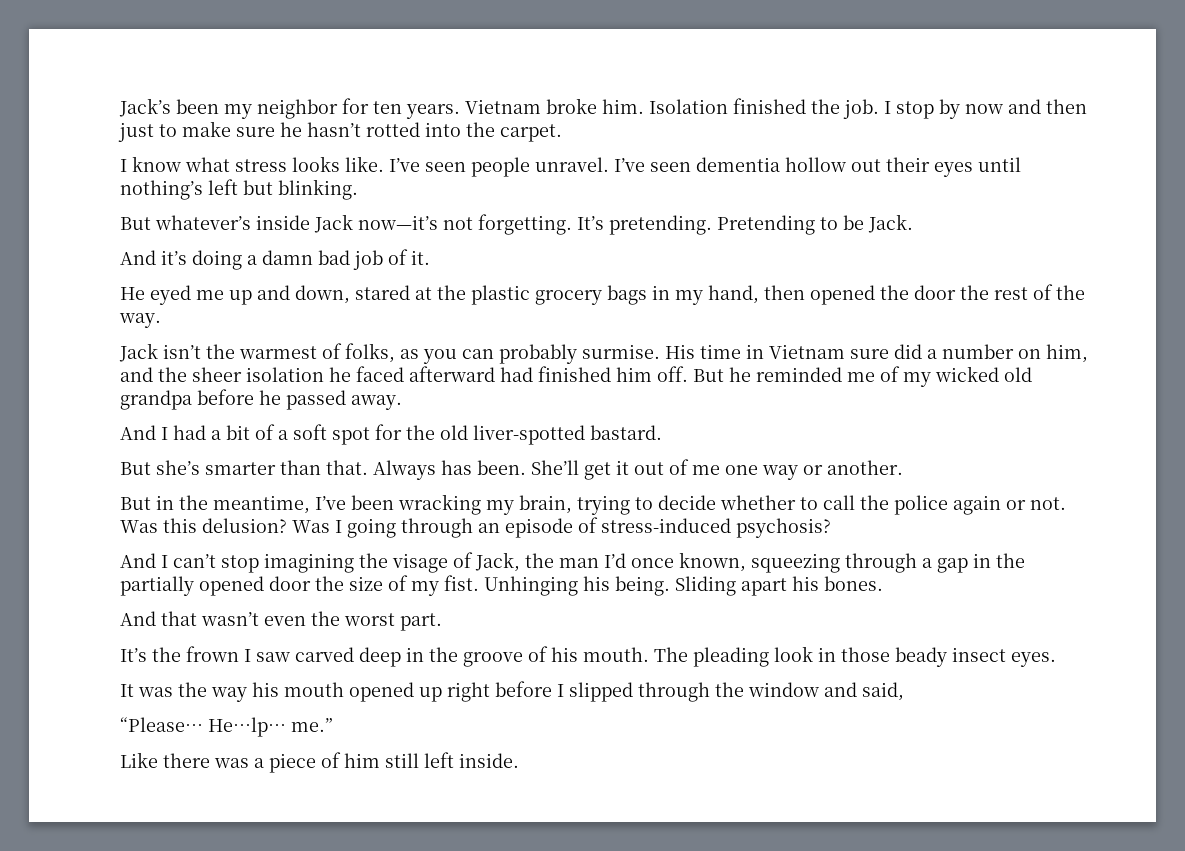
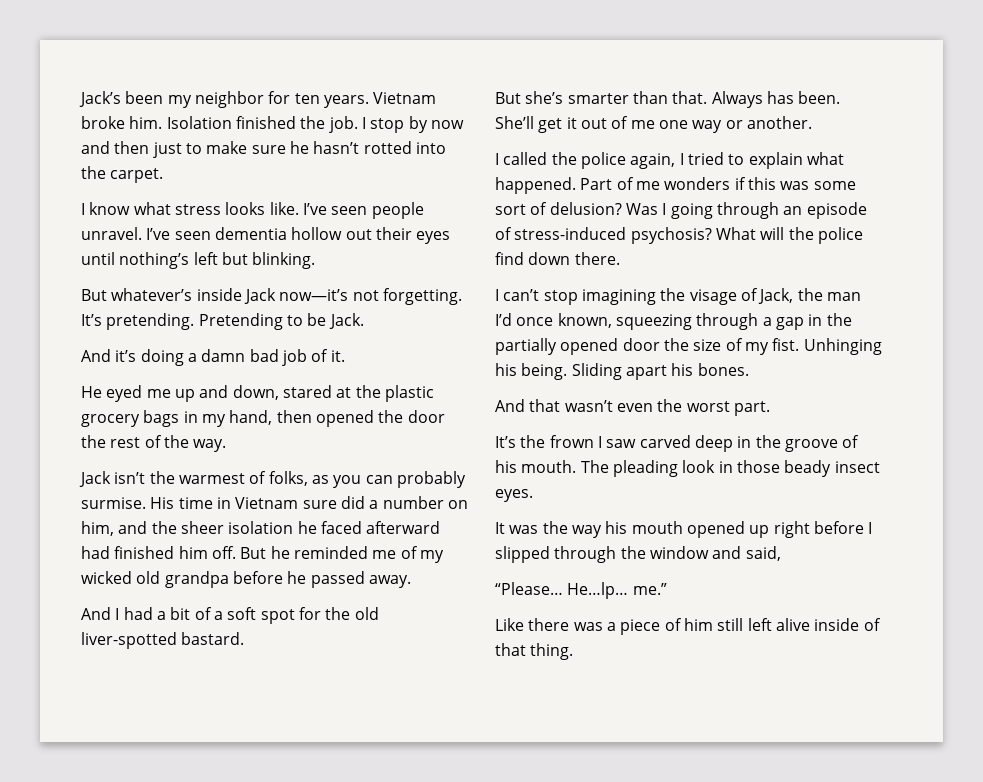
[120,494,1066,515] [120,518,197,533] But in the meantime, I’ve been wracking my brain, trying to decide whether to call the police again or not. Was this -> [495,152,844,169] [495,177,856,194] [495,202,548,215] I called the police again, I tried to explain what happened. Part of me wonders if this was some sort of
[120,553,156,568] // And -> [715,227,863,244] [495,252,620,265] What will the police find down there. //
[459,753,519,768] inside. -> [775,618,881,631] [495,643,574,660] alive inside of that thing.

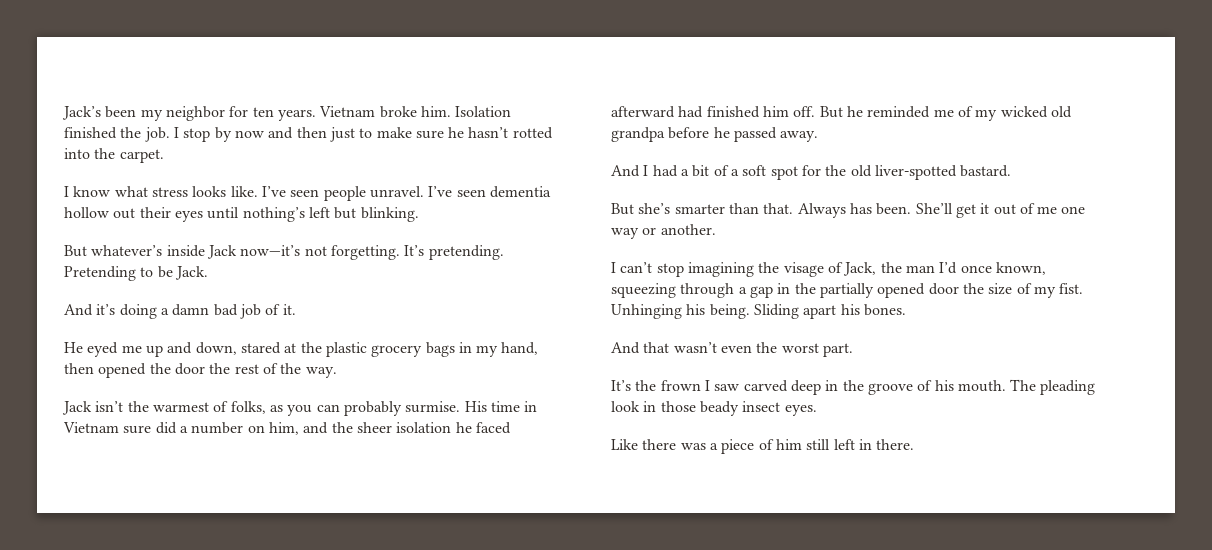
[495,152,844,169] [495,177,856,194] [495,202,867,219] [495,227,863,244] [495,252,620,265] // I called the police again, I tried to explain what happened. Part of me wonders if this was some sort of delusion? Was I going through an episode of stress-induced psychosis? What will the police find down there. -> (716, 229) none
[495,521,873,538] [495,546,781,563] [495,582,667,599] // It was the way his mouth opened up right before I slipped through the window and said, // “Please… He…lp… me.” -> (817, 410) none
[775,618,881,631] [495,643,574,660] alive inside of that thing. -> [858,439,915,450] in there.

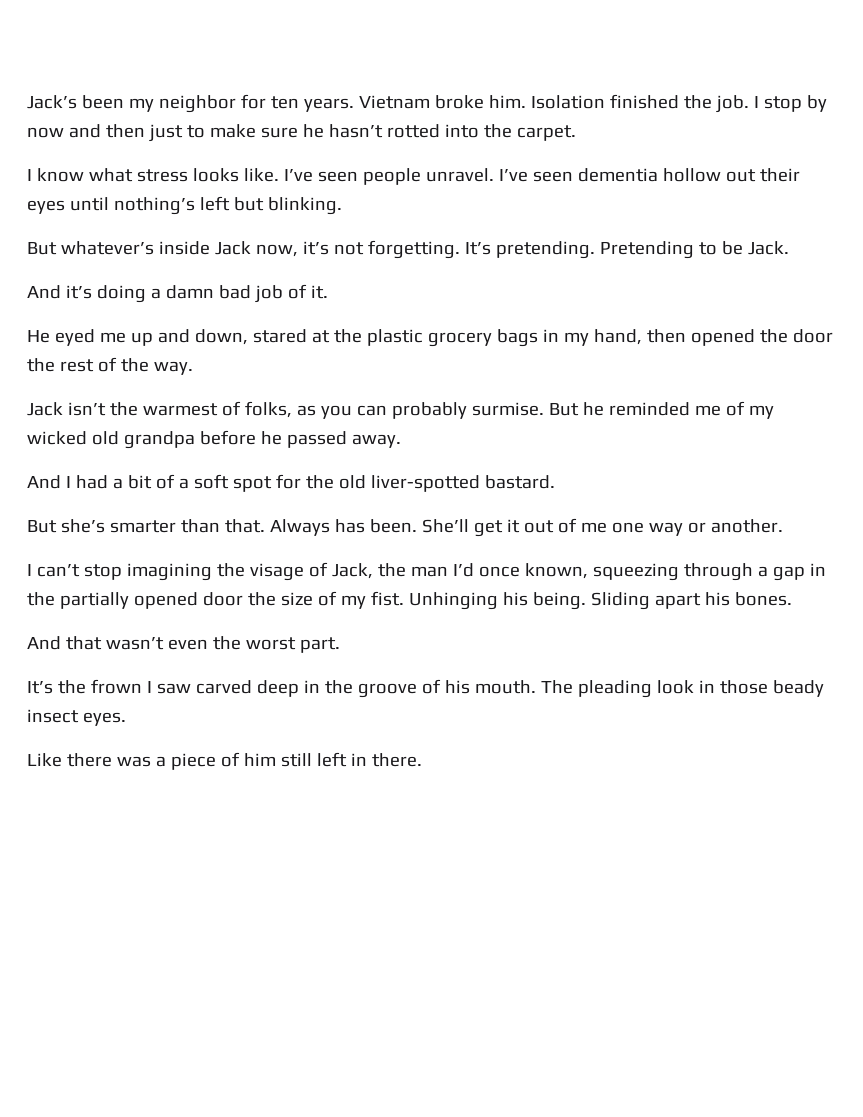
[240,245,301,256] now—it’s -> [255,241,329,257] now, it’s
[464,401,538,412] [63,422,511,435] [611,106,816,118] His time in Vietnam sure did a number on him, and the sheer isolation he faced afterward had finished him off. -> (544, 409) none

